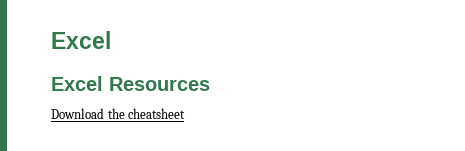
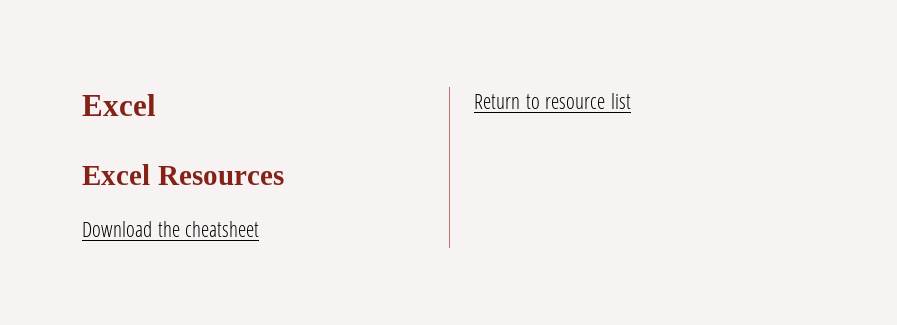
(186, 113) none -> [474,93,632,109] // Return to resource list

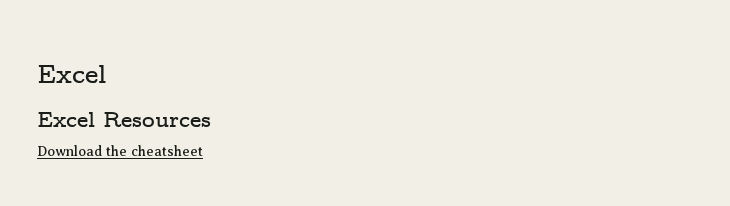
[474,93,632,109] // Return to resource list -> (203, 150) none

